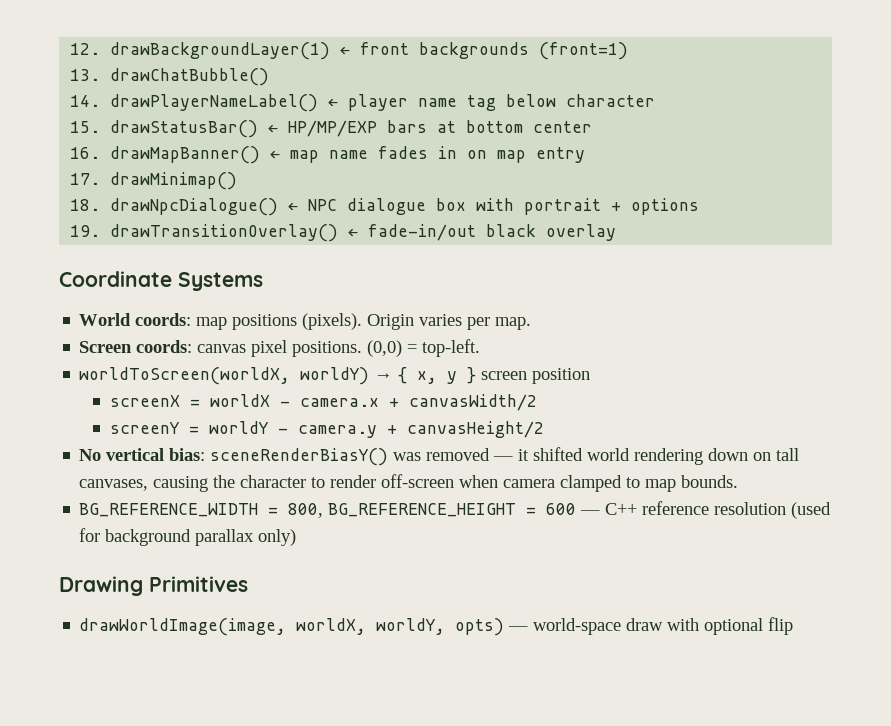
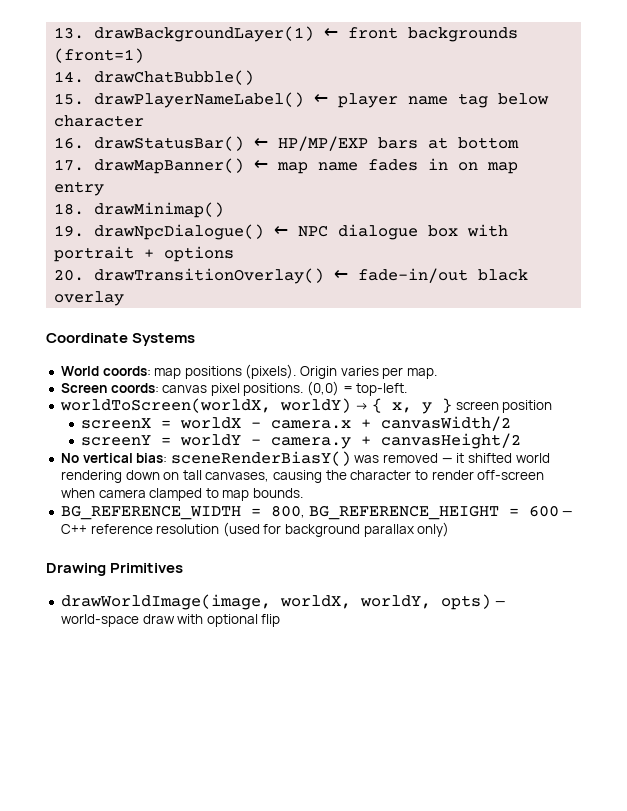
[70,43,101,55] 12. -> [54,27,85,39] 13.
[70,69,101,81] 13. -> [54,71,85,83] 14.
[70,95,101,107] 14. -> [54,93,85,105] 15.
[70,121,101,133] 15. -> [54,137,85,149] 16.
[533,121,593,133] [70,147,101,159] center // 16. -> [54,159,85,171] // 17.
[70,173,101,185] 17. -> [54,203,85,215] 18.
[70,199,101,211] 18. -> [54,225,85,237] 19.
[70,225,101,237] 19. -> [54,269,85,281] 20.

